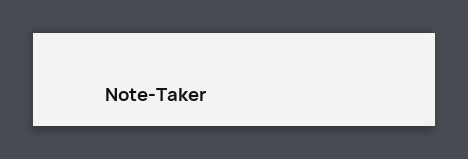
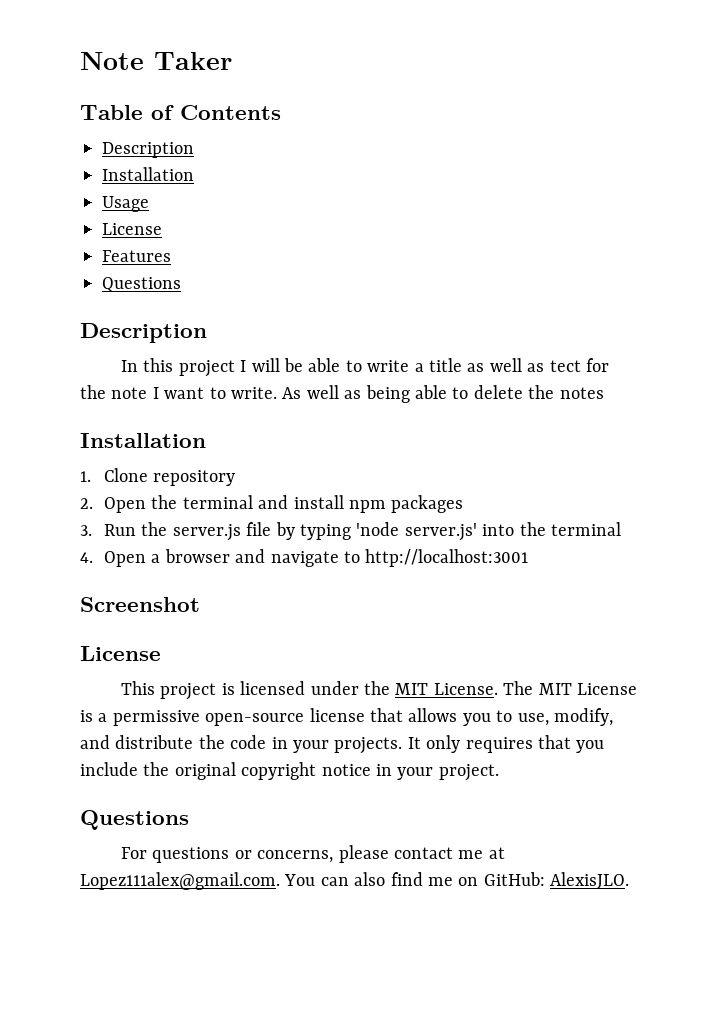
[105,88,206,101] Note-Taker -> [80,52,232,70] [80,105,281,120] [102,142,194,158] [102,167,194,181] [102,196,149,212] [102,223,162,235] [102,250,171,262] [102,277,181,292] [80,323,207,343] [121,358,610,377] [80,385,604,403] [80,433,206,448] [80,468,236,486] [80,495,464,513] [80,522,622,541] [80,549,529,567] [80,597,200,612] [80,646,161,661] [121,681,638,700] [80,708,613,726] [80,735,605,754] [80,762,499,781] [80,810,189,830] [121,845,505,863] [80,872,630,890] Note Taker // Table of Contents // Description // Installation // Usage // License // Features // Questions // Description // In this project I will be able to write a title as well as tect for the note I want to write. As well as being able to delete the notes // Installation // 1. Clone repository // 2. Open the terminal and install npm packages // 3. Run the server.js file by typing 'node server.js' into the terminal // 4. Open a browser and navigate to http://localhost:3001 // Screenshot // License // This project is licensed under the MIT License. The MIT License is a permissive open-source license that allows you to use, modify, and distribute the code in your projects. It only requires that you include the original copyright notice in your project. // Questions // For questions or concerns, please contact me at Lopez111alex@gmail.com. You can also find me on GitHub: AlexisJLO.

